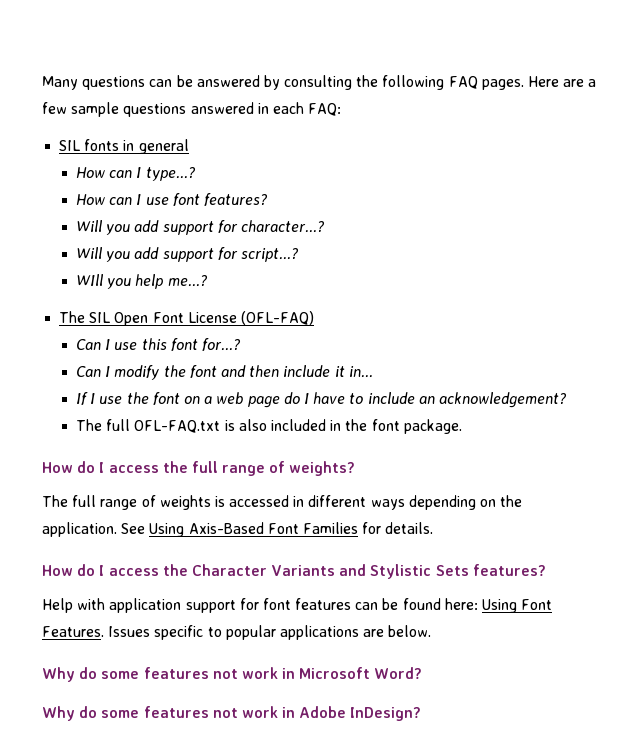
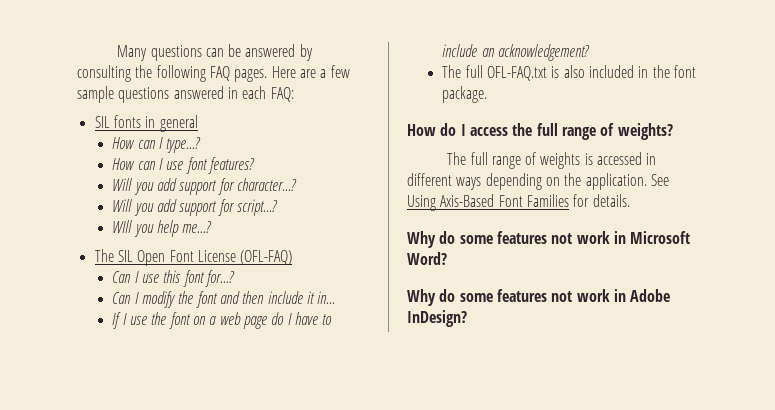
[42,564,546,579] [42,598,553,613] [42,625,432,640] // How do I access the Character Variants and Stylistic Sets features? // Help with application support for font features can be found here: Using Font Features. Issues specific to popular applications are below. -> (630, 200) none

